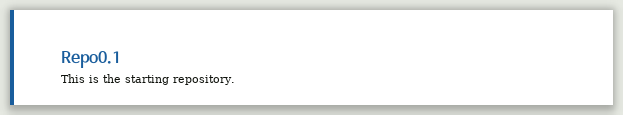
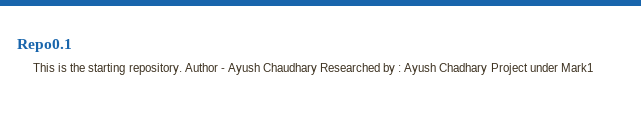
(235, 80) none -> [184,63,593,75] Author - Ayush Chaudhary Researched by : Ayush Chadhary Project under Mark1

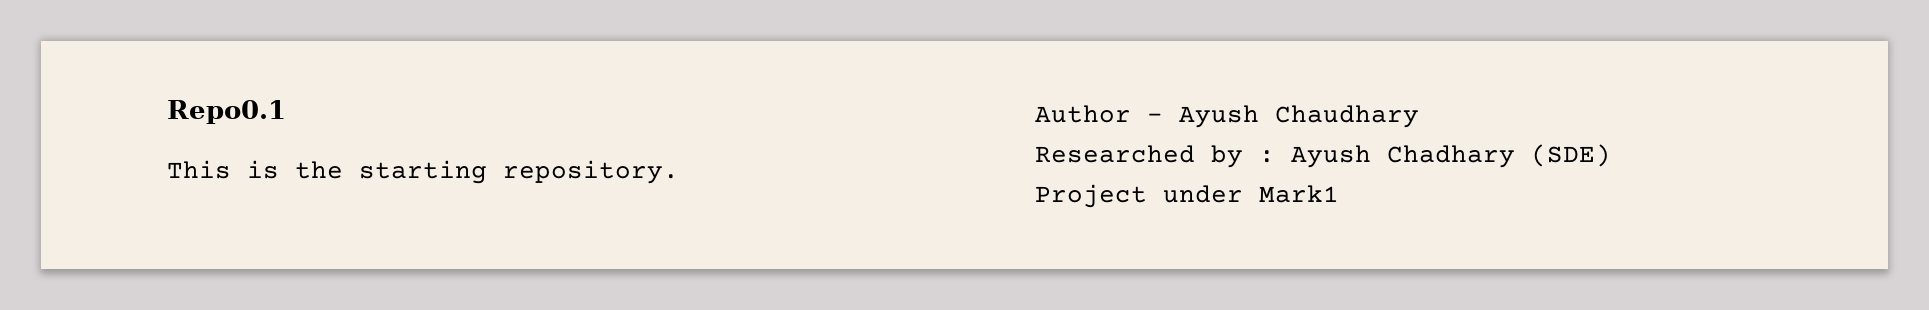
(182, 69) none -> (679, 172) //
(317, 69) none -> (1419, 116) //
(488, 69) none -> [1531,144,1611,167] (SDE) //

